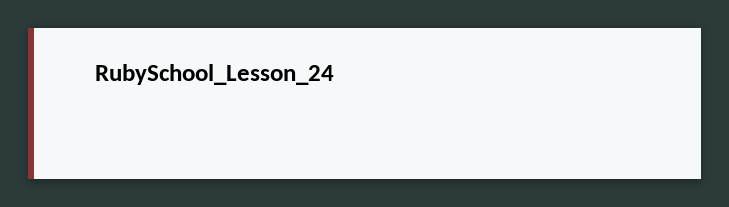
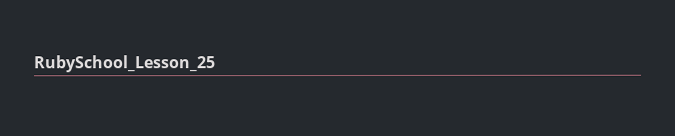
[95,64,334,85] RubySchool_Lesson_24 -> [33,55,216,73] RubySchool_Lesson_25

